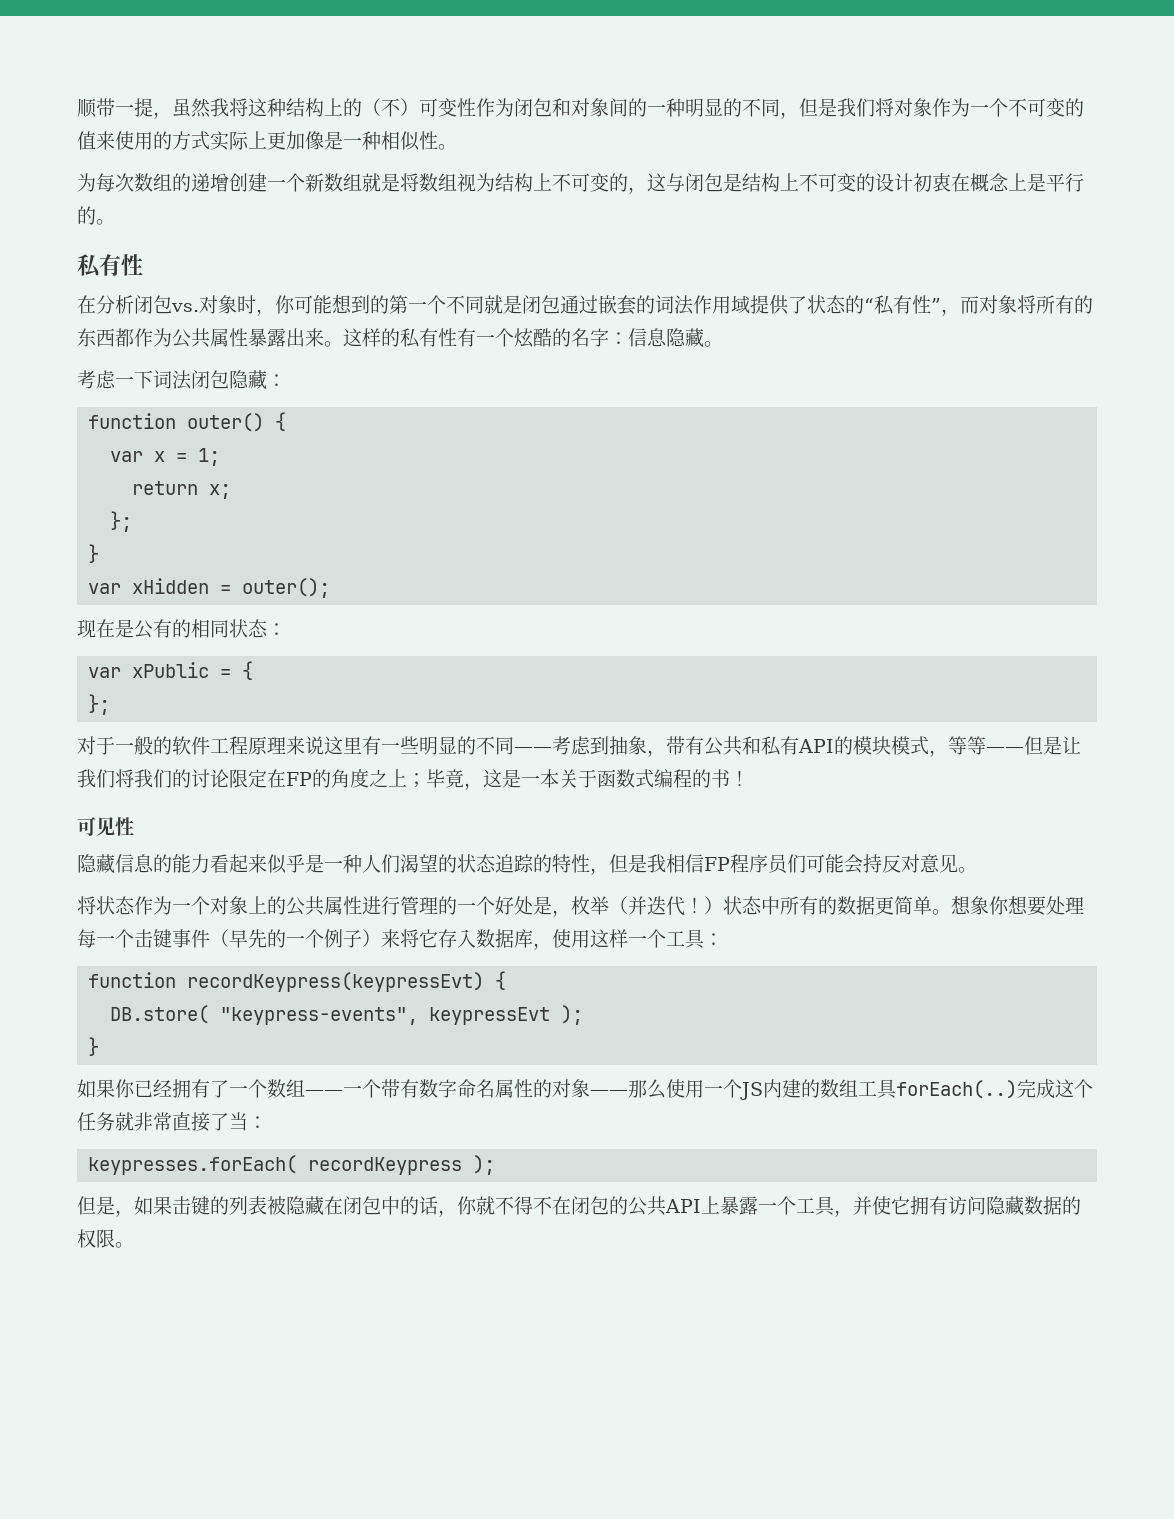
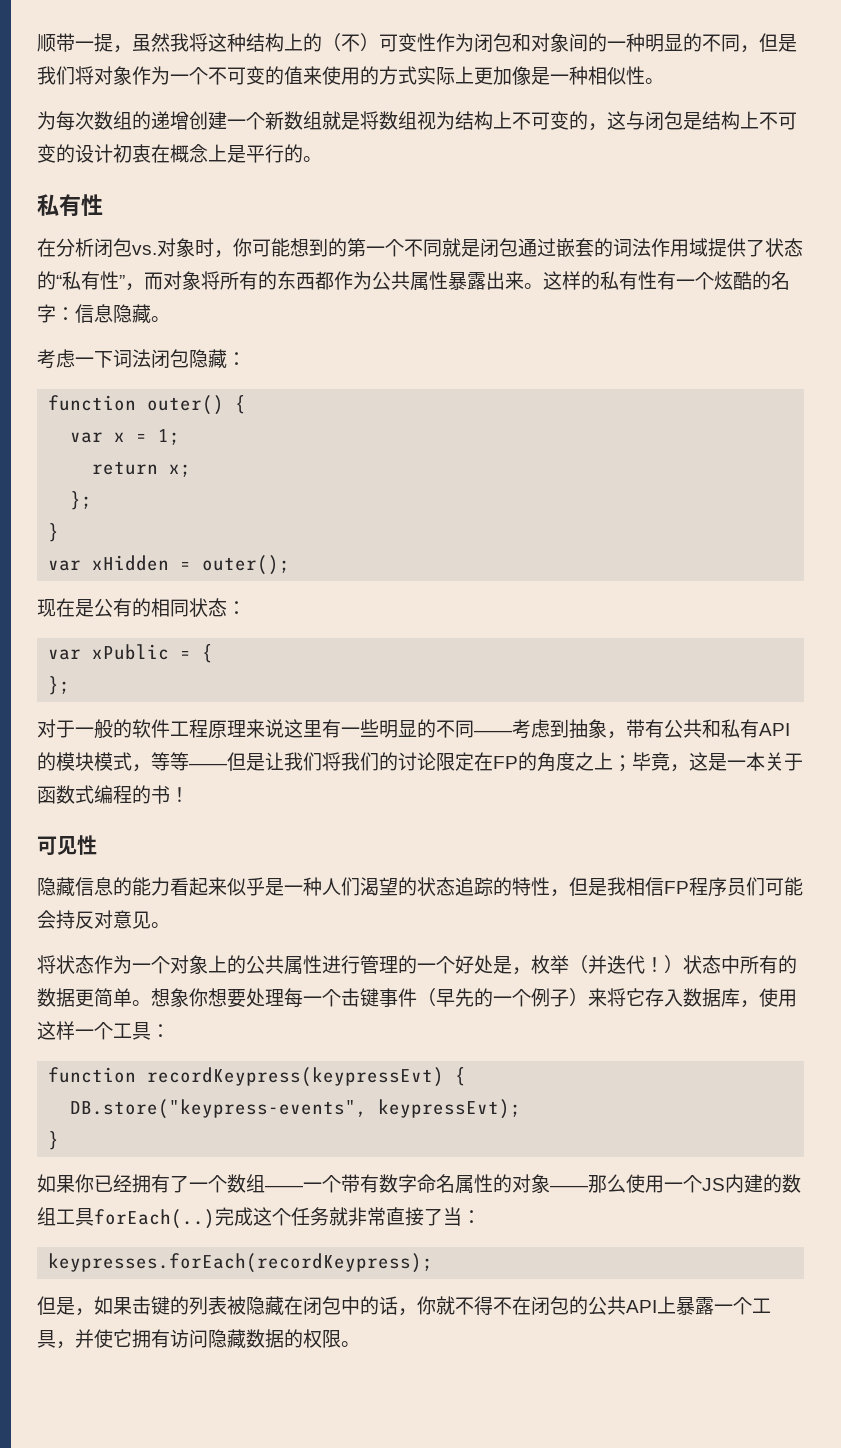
[110,1005,584,1025] DB.store( "keypress-events", keypressEvt ); -> [70,1099,522,1119] DB.store("keypress-events", keypressEvt);
[88,1155,496,1175] keypresses.forEach( recordKeypress ); -> [48,1253,434,1273] keypresses.forEach(recordKeypress);

